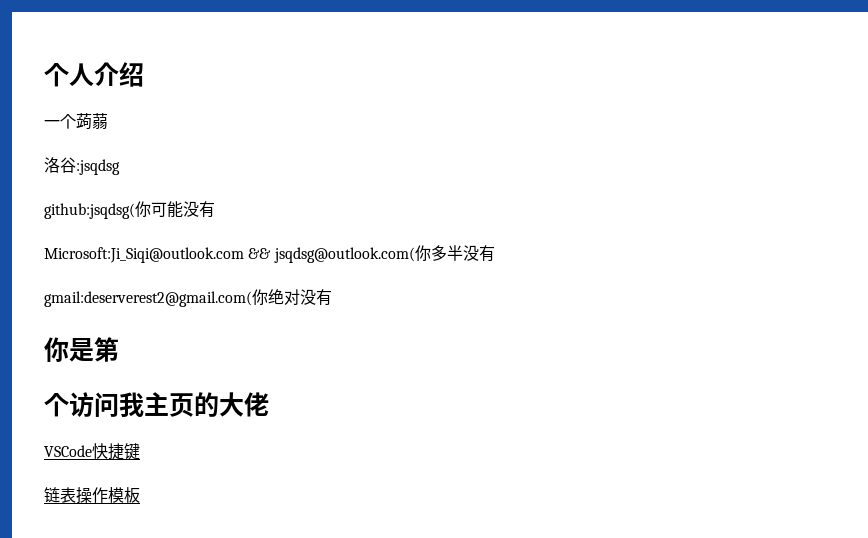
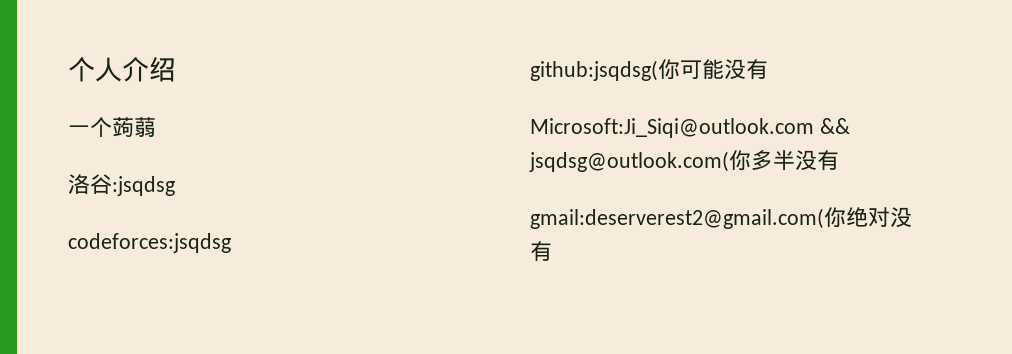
(120, 167) none -> [68,233,231,253] // codeforces:jsqdsg
[44,337,119,362] [44,392,269,417] [44,443,140,460] [44,487,140,504] // 你是第 // 个访问我主页的大佬 // VSCode快捷键 // 链表操作模板 -> (552, 251) none

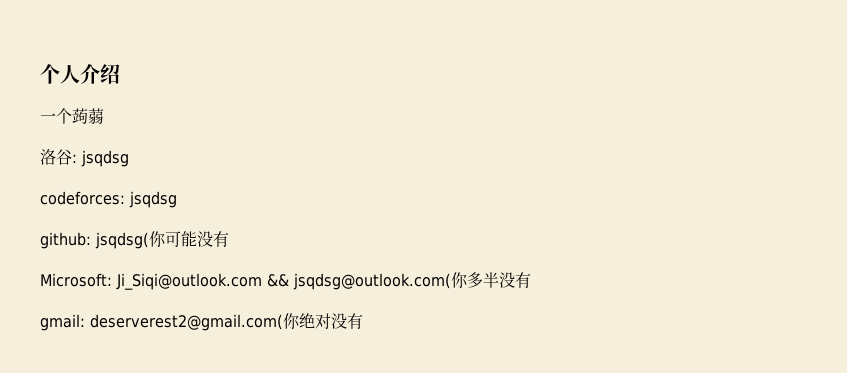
[112,176,175,196] [68,233,231,253] [530,60,658,81] :jsqdsg // codeforces:jsqdsg // github:jsqdsg( -> [72,150,129,167] [40,191,177,208] [40,232,149,249] : jsqdsg // codeforces: jsqdsg // github: jsqdsg(
[530,118,814,138] Microsoft:Ji_Siqi@outlook.com -> [40,273,262,290] Microsoft: Ji_Siqi@outlook.com
[530,208,824,229] gmail:deserverest2@gmail.com( -> [40,314,283,331] gmail: deserverest2@gmail.com(

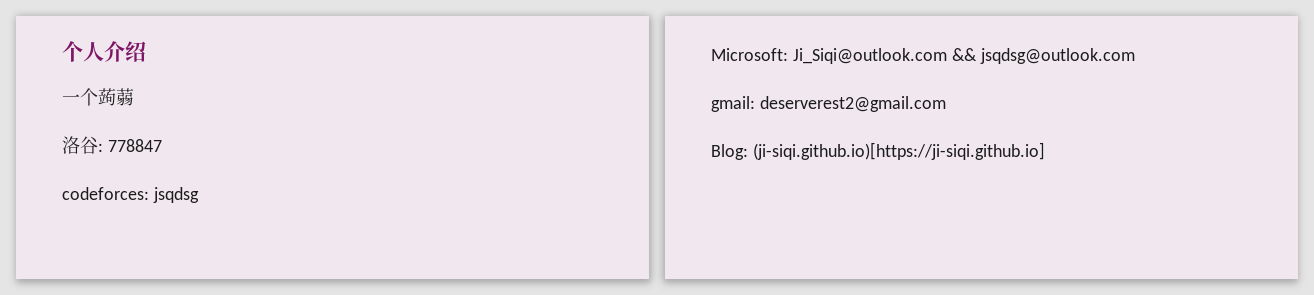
[81,150,129,167] jsqdsg -> [107,139,162,152] 778847
[40,231,229,249] // github: jsqdsg(你可能没有 -> (199, 195) none
[293,272,531,290] [40,313,363,331] jsqdsg@outlook.com(你多半没有 // gmail: deserverest2@gmail.com(你绝对没有 -> [979,48,1135,64] [711,96,946,112] [711,142,1045,160] jsqdsg@outlook.com // gmail: deserverest2@gmail.com // Blog: (ji-siqi.github.io)[https://ji-siqi.github.io]

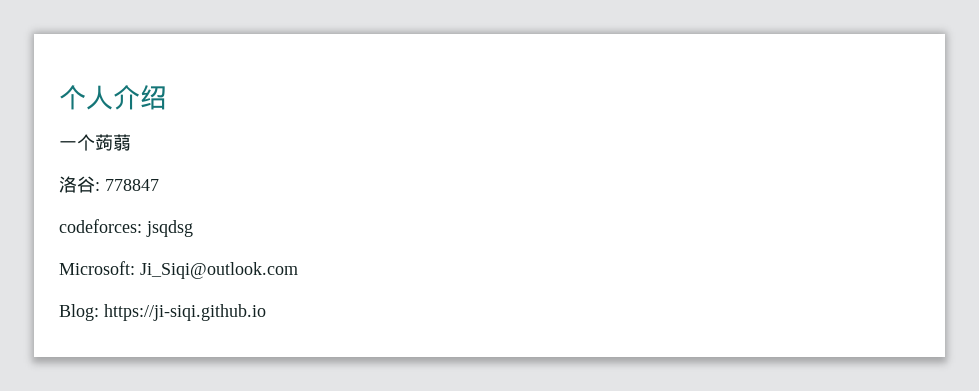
[951,48,1135,64] [711,96,946,112] && jsqdsg@outlook.com // gmail: deserverest2@gmail.com -> (298, 270) none
[752,142,1045,160] (ji-siqi.github.io)[https://ji-siqi.github.io] -> [104,304,266,321] https://ji-siqi.github.io

